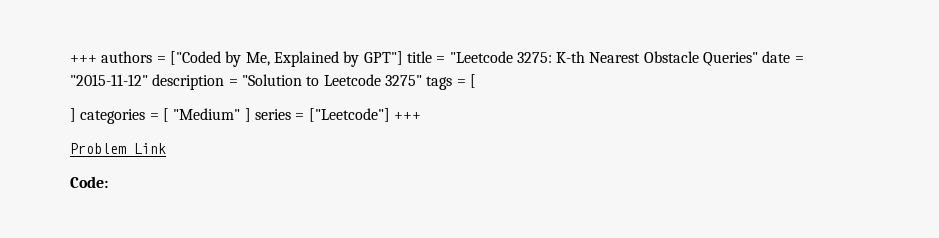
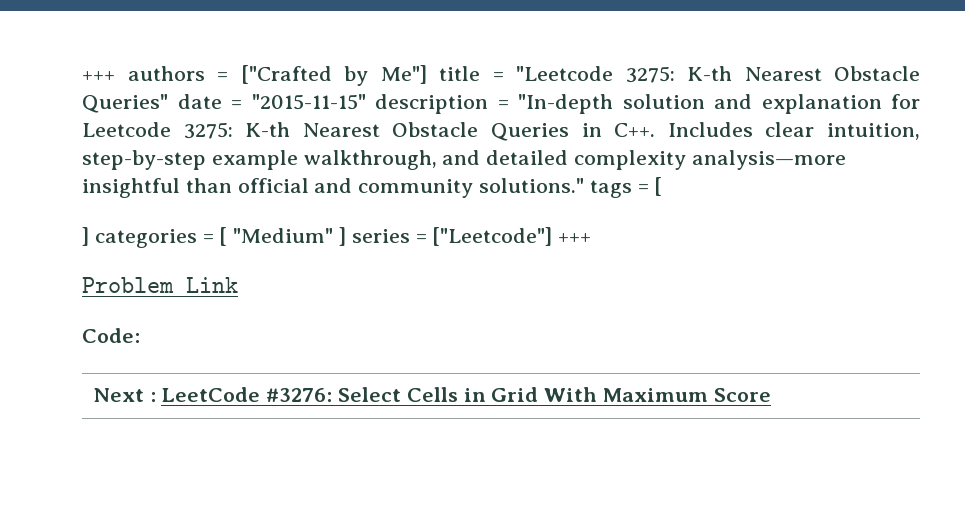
[169,51,403,67] ["Coded by Me, Explained by GPT"] -> [240,65,427,86] ["Crafted by Me"]
[70,74,148,86] "2015-11-12" -> [251,94,366,110] "2015-11-15"
[241,74,422,86] "Solution to Leetcode 3275" -> [518,94,920,114] [82,122,921,141] [82,150,846,170] [82,178,585,198] "In-depth solution and explanation for Leetcode 3275: K-th Nearest Obstacle Queries in C++. Includes clear intuition, step-by-step example walkthrough, and detailed complexity analysis—more insightful than official and community solutions."
(108, 182) none -> [92,387,771,402] // Next : LeetCode #3276: Select Cells in Grid With Maximum Score

